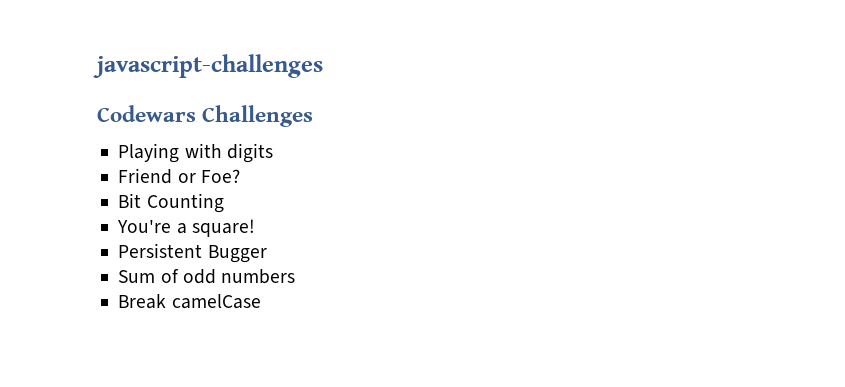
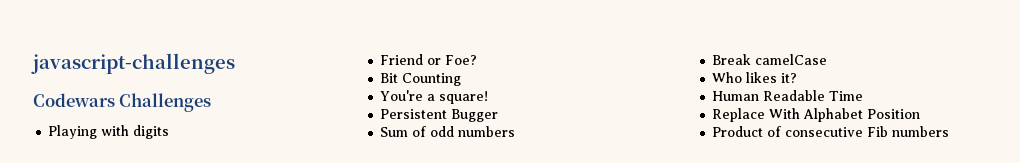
(261, 301) none -> [712,72,798,83] [712,90,864,101] [712,108,921,122] [712,126,950,137] // Who likes it? // Human Readable Time // Replace With Alphabet Position // Product of consecutive Fib numbers

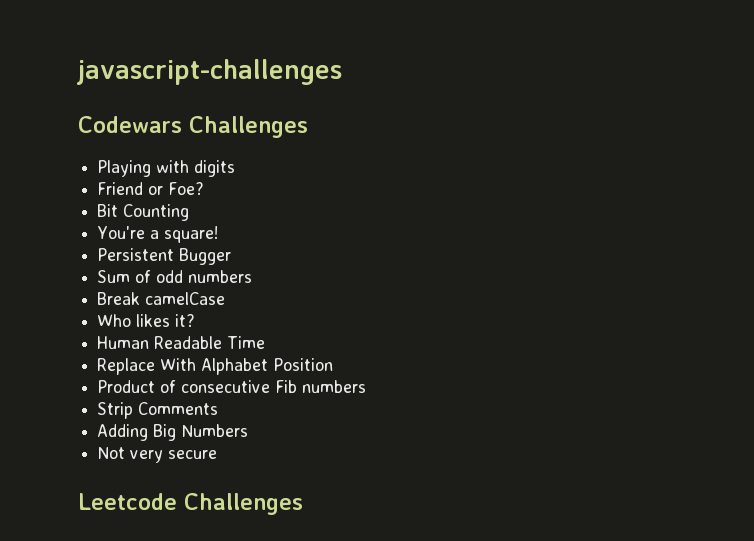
(950, 131) none -> [97,402,219,419] [97,424,249,441] [97,447,218,463] [78,493,303,515] // Strip Comments // Adding Big Numbers // Not very secure // Leetcode Challenges

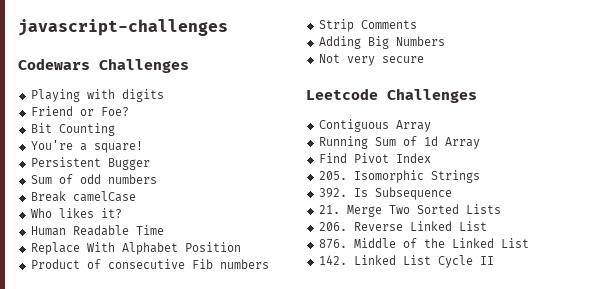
(303, 504) none -> [318,119,431,132] [318,136,480,149] [318,153,431,163] [318,170,480,183] [318,187,452,200] [318,204,501,217] [318,221,487,231] [318,238,529,249] [318,255,494,268] // Contiguous Array // Running Sum of 1d Array // Find Pivot Index // 205. Isomorphic Strings // 392. Is Subsequence // 21. Merge Two Sorted Lists // 206. Reverse Linked List // 876. Middle of the Linked List // 142. Linked List Cycle II

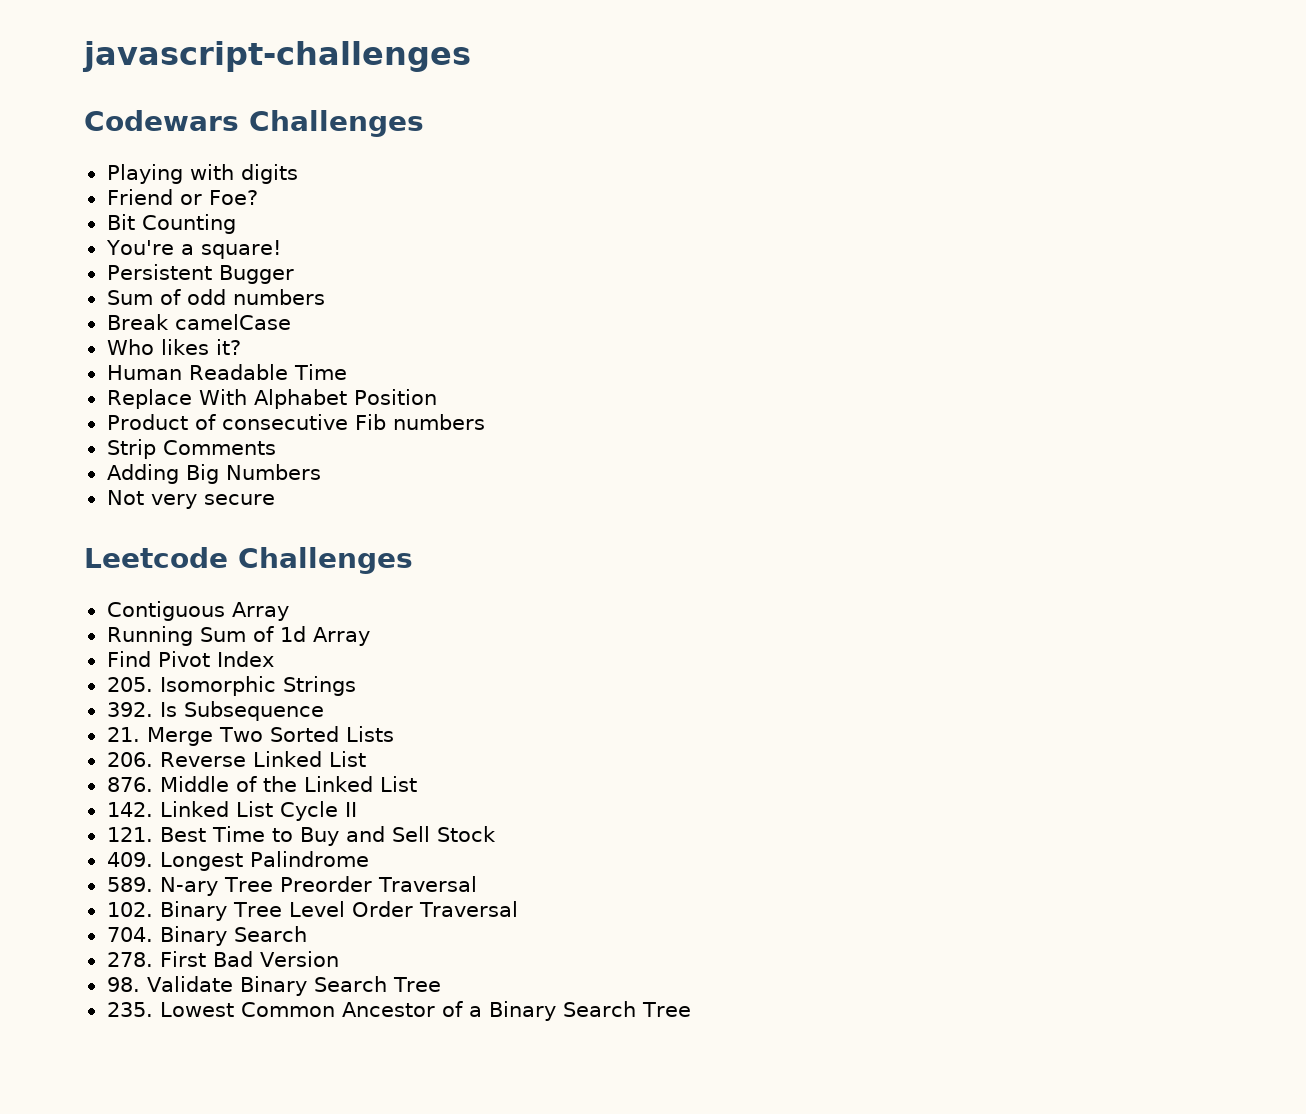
(494, 260) none -> [106,826,496,846] [106,851,369,871] [106,876,478,896] [106,901,519,921] [106,926,307,946] [106,951,339,967] [106,976,442,996] [106,1001,691,1021] // 121. Best Time to Buy and Sell Stock // 409. Longest Palindrome // 589. N-ary Tree Preorder Traversal // 102. Binary Tree Level Order Traversal // 704. Binary Search // 278. First Bad Version // 98. Validate Binary Search Tree // 235. Lowest Common Ancestor of a Binary Search Tree

